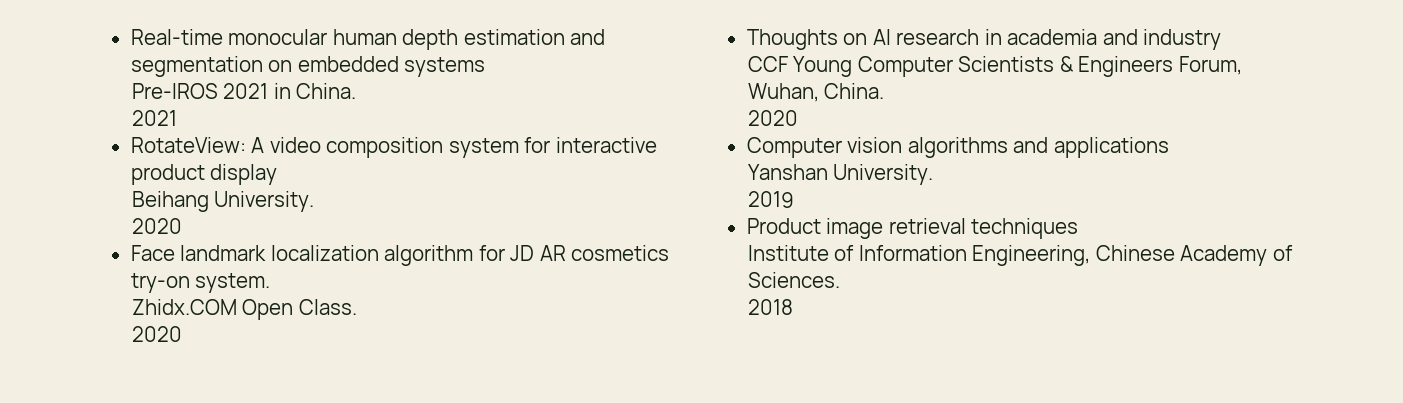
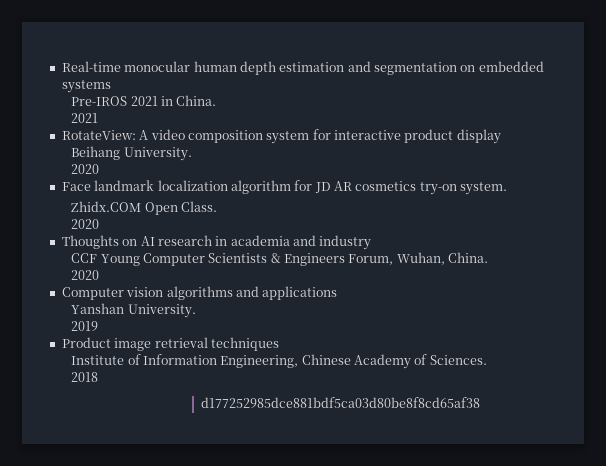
(793, 307) none -> [201,397,480,408] // d177252985dce881bdf5ca03d80be8f8cd65af38

